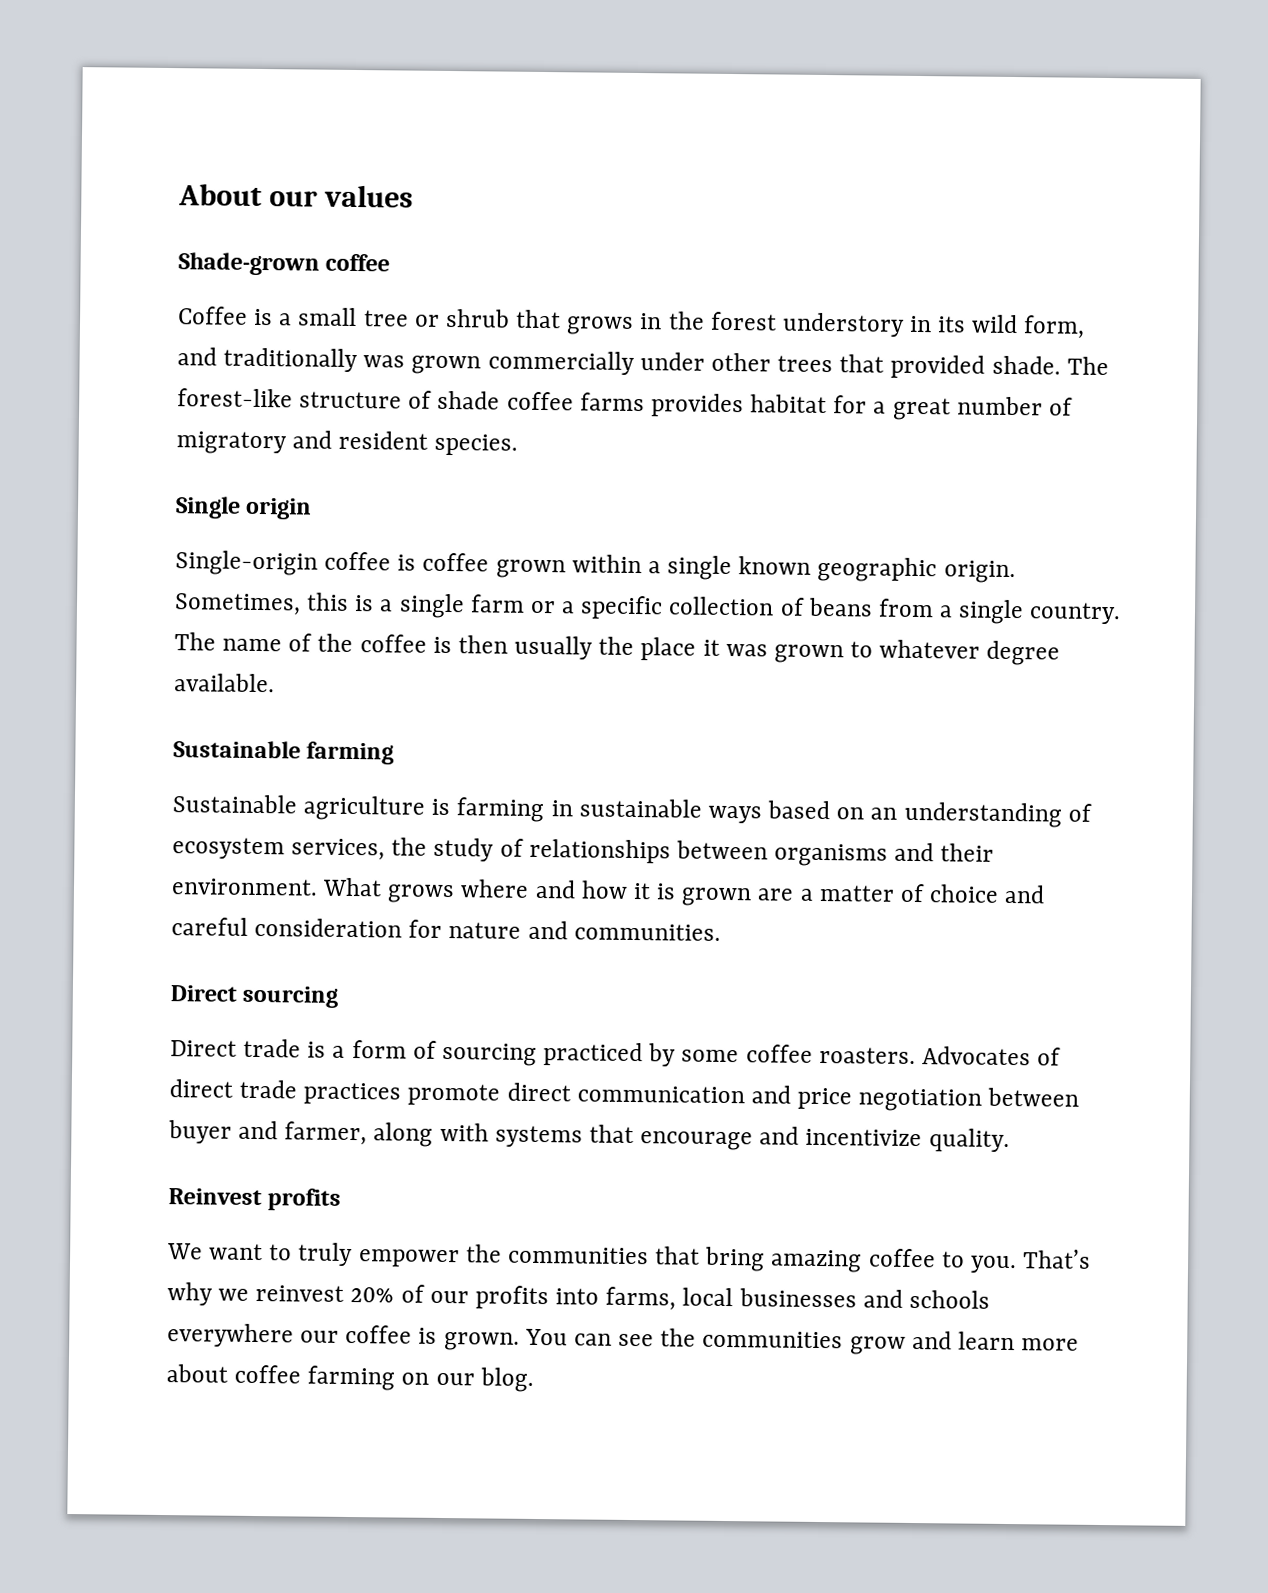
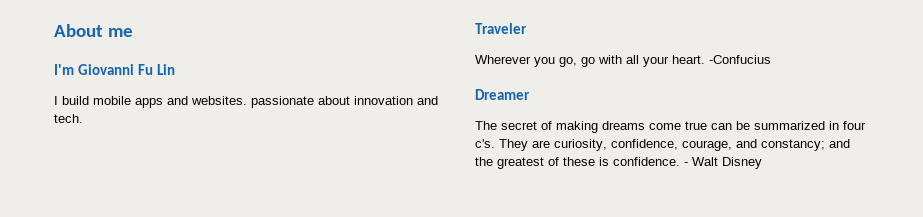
[269,184,414,208] [178,252,391,276] [178,306,1086,339] [177,347,1109,379] [177,388,1073,421] [176,430,519,456] [175,496,313,520] [175,550,1016,584] [174,592,1122,625] [174,632,1061,666] [174,673,275,693] [173,740,395,765] [172,794,1092,828] [172,837,995,867] [171,877,1046,907] [171,917,721,941] [170,985,339,1008] [170,1038,1062,1067] [169,1079,1080,1112] [168,1120,1010,1153] [168,1188,342,1211] [167,1242,1092,1274] [167,1282,990,1311] [167,1323,1080,1355] [166,1364,534,1392] our values // Shade-grown coffee // Coffee is a small tree or shrub that grows in the forest understory in its wild form, and traditionally was grown commercially under other trees that provided shade. The forest-like structure of shade coffee farms provides habitat for a great number of migratory and resident species. // Single origin // Single-origin coffee is coffee grown within a single known geographic origin. Sometimes, this is a single farm or a specific collection of beans from a single country. The name of the coffee is then usually the place it was grown to whatever degree available. // Sustainable farming // Sustainable agriculture is farming in sustainable ways based on an understanding of ecosystem services, the study of relationships between organisms and their environment. What grows where and how it is grown are a matter of choice and careful consideration for nature and communities. // Direct sourcing // Direct trade is a form of sourcing practiced by some coffee roasters. Advocates of direct trade practices promote direct communication and price negotiation between buyer and farmer, along with systems that encourage and incentivize quality. // Reinvest profits // We want to truly empower the communities that bring amazing coffee to you. That’s why we reinvest 20% of our profits into farms, local businesses and schools everywhere our coffee is grown. You can see the communities grow and learn more about coffee farming on our blog. -> [108,28,134,37] [54,64,176,75] [54,96,438,108] [54,114,83,123] [475,23,527,34] [475,55,771,67] [475,89,530,100] [475,121,866,133] [475,139,850,151] [475,157,762,169] me // I'm Giovanni Fu Lin // I build mobile apps and websites. passionate about innovation and tech. // Traveler // Wherever you go, go with all your heart. -Confucius // Dreamer // The secret of making dreams come true can be summarized in four c's. They are curiosity, confidence, courage, and constancy; and the greatest of these is confidence. - Walt Disney

